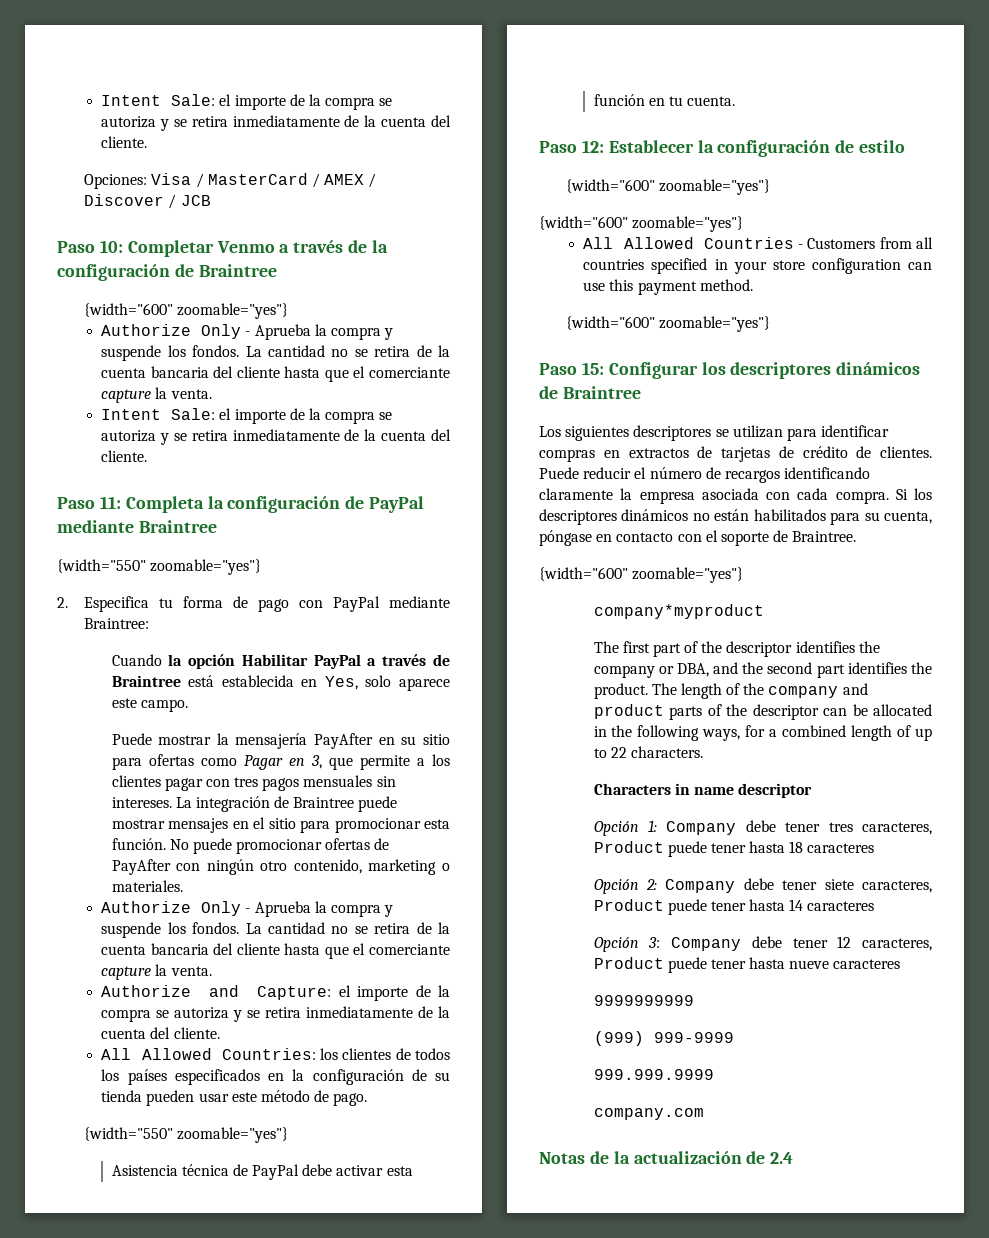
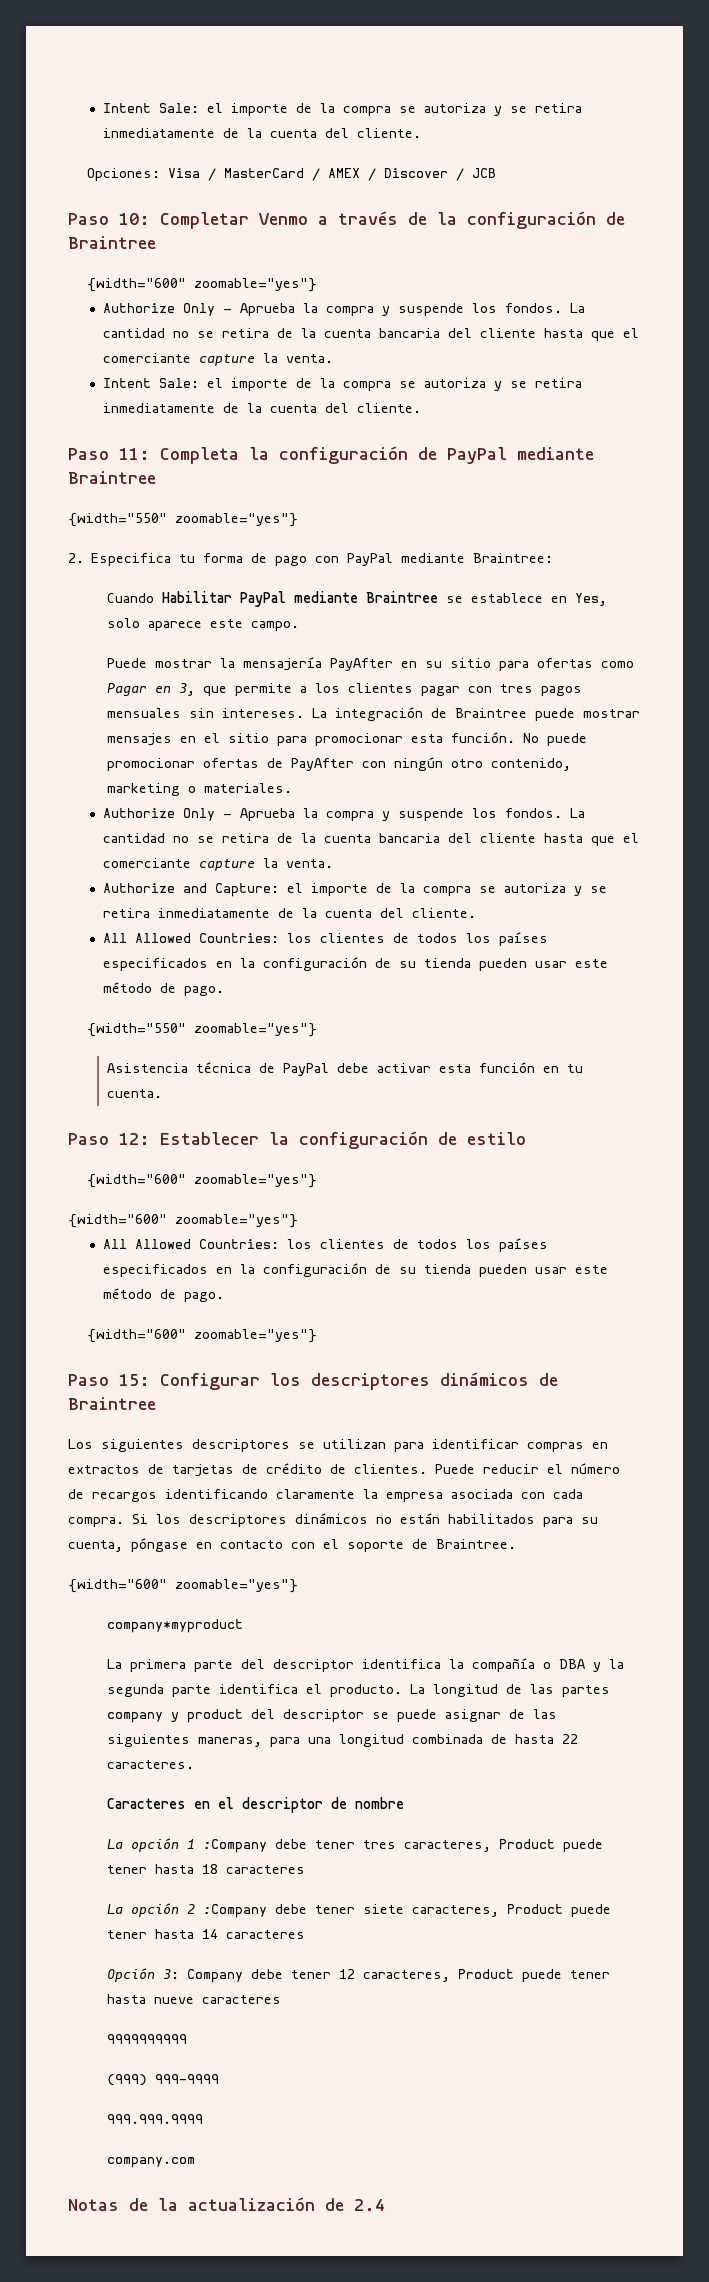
[168,654,450,669] [111,675,294,687] la opción Habilitar PayPal a través de Braintree está establecida -> [161,591,543,607] Habilitar PayPal mediante Braintree se establece
[703,237,933,249] [583,258,932,274] [583,279,753,295] Countries - Customers from all countries specified in your store configuration can use this payment method. -> [199,1238,549,1252] [103,1263,609,1277] [103,1288,225,1302] Countries: los clientes de todos los países especificados en la configuración de su tienda pueden usar este método de pago.
[593,641,880,657] [593,662,932,678] [593,683,868,699] [593,704,932,720] [593,725,932,741] [593,746,703,758] [593,783,813,798] [593,820,737,836] The first part of the descriptor identifies the company or DBA, and the second part identifies the product. The length of the company and product parts of the descriptor can be allocated in the following ways, for a combined length of up to 22 characters. // Characters in name descriptor // Opción 1: Company -> [106,1658,624,1672] [106,1684,610,1697] [106,1709,557,1723] [106,1734,578,1747] [106,1760,194,1769] [106,1797,404,1813] [106,1838,267,1853] La primera parte del descriptor identifica la compañía o DBA y la segunda parte identifica el producto. La longitud de las partes company y product del descriptor se puede asignar de las siguientes maneras, para una longitud combinada de hasta 22 caracteres. // Caracteres en el descriptor de nombre // La opción 1 :Company
[593,879,736,894] Opción 2: Company -> [106,1903,267,1918] La opción 2 :Company

